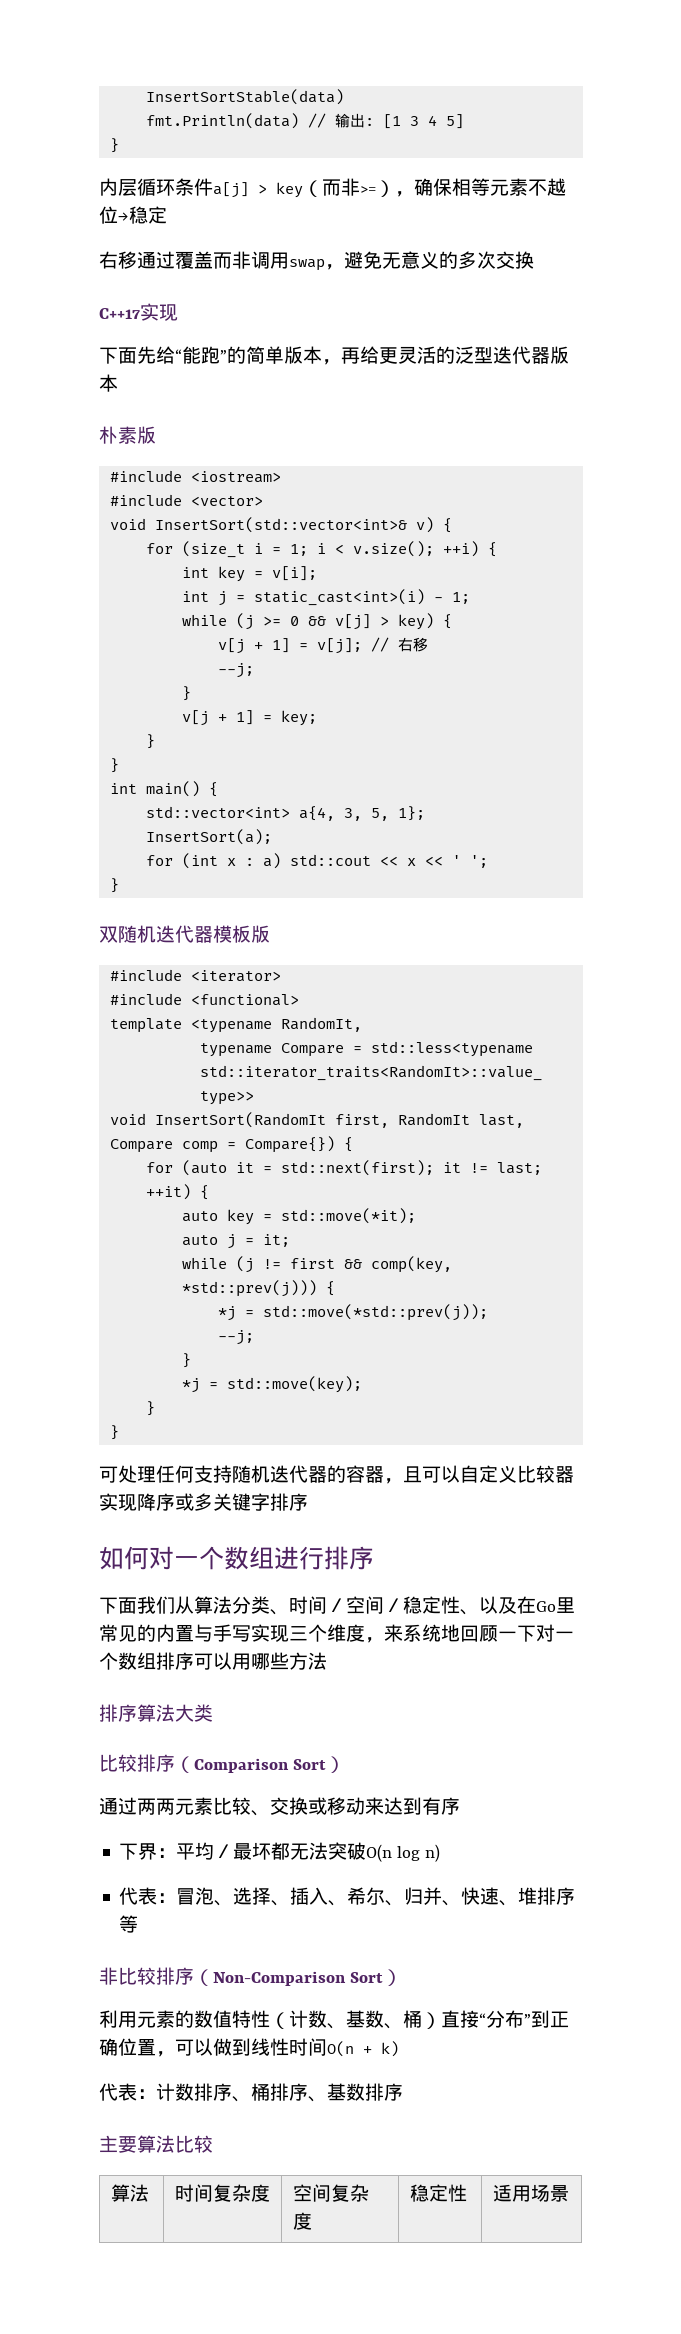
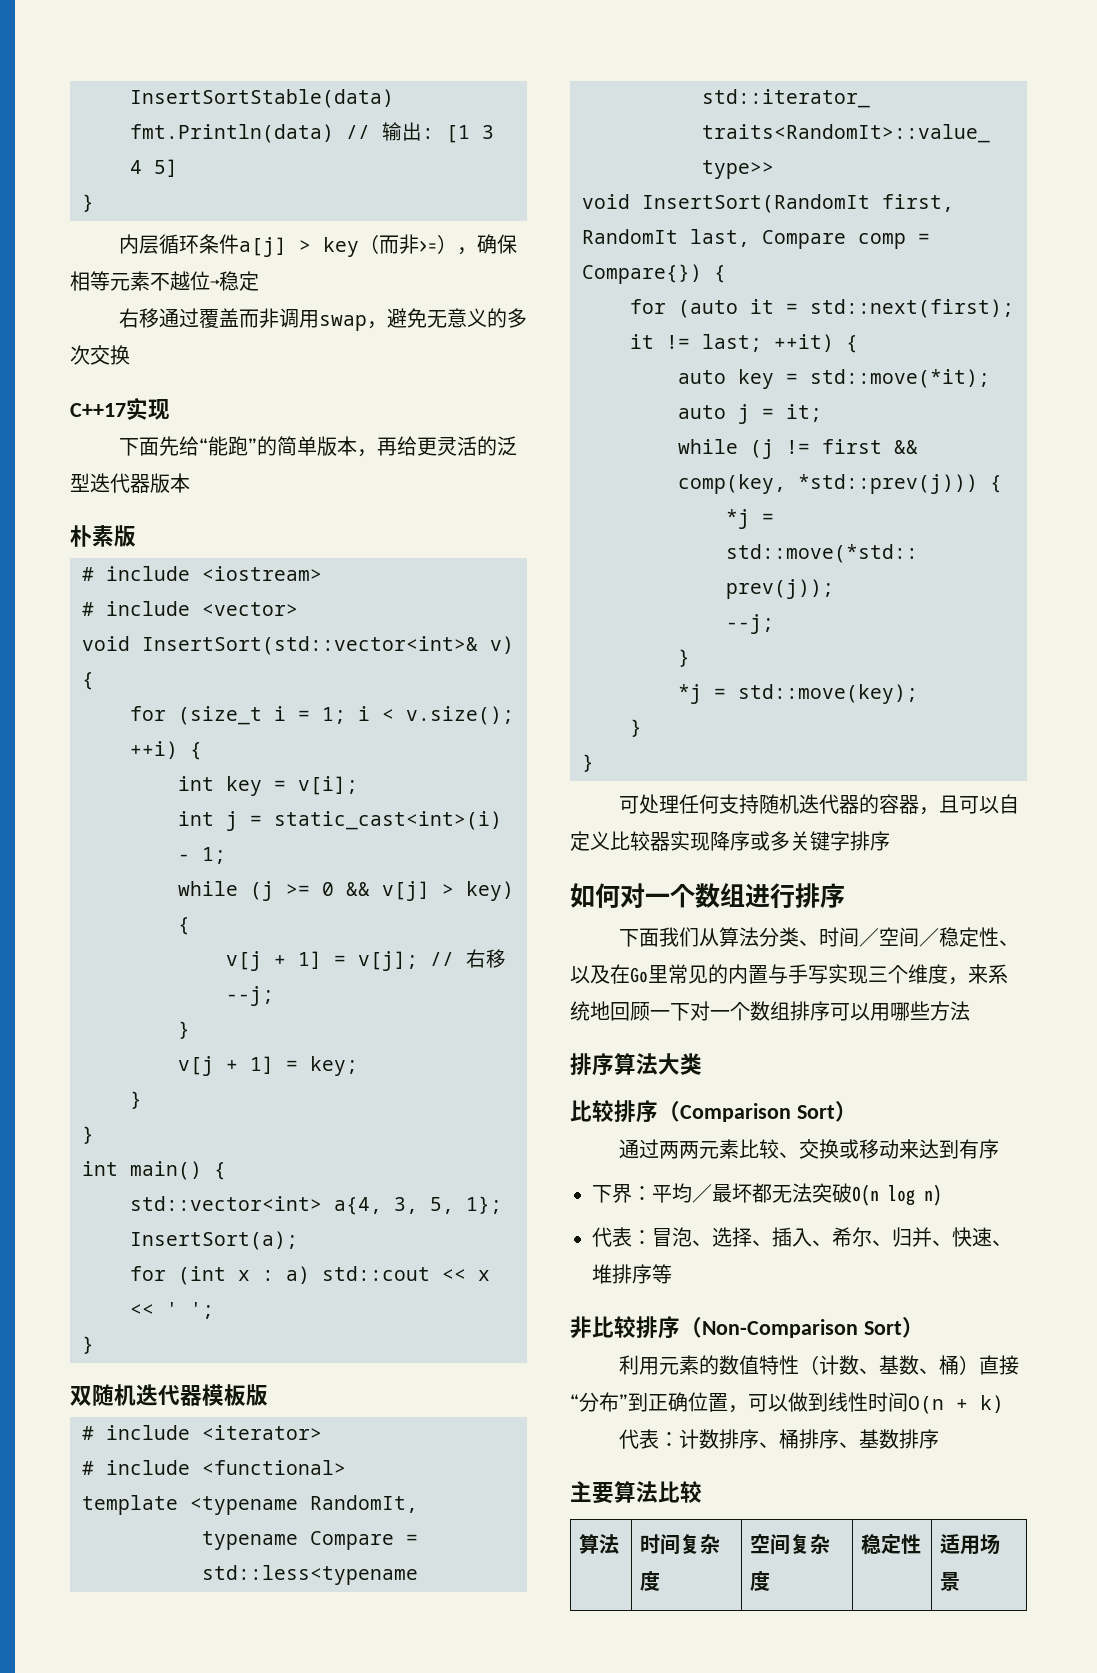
[110,470,183,482] #include -> [82,566,190,581] # include
[110,494,183,506] #include -> [82,601,190,616] # include
[110,969,183,981] #include -> [82,1425,190,1440] # include
[110,993,183,1005] #include -> [82,1460,190,1475] # include

